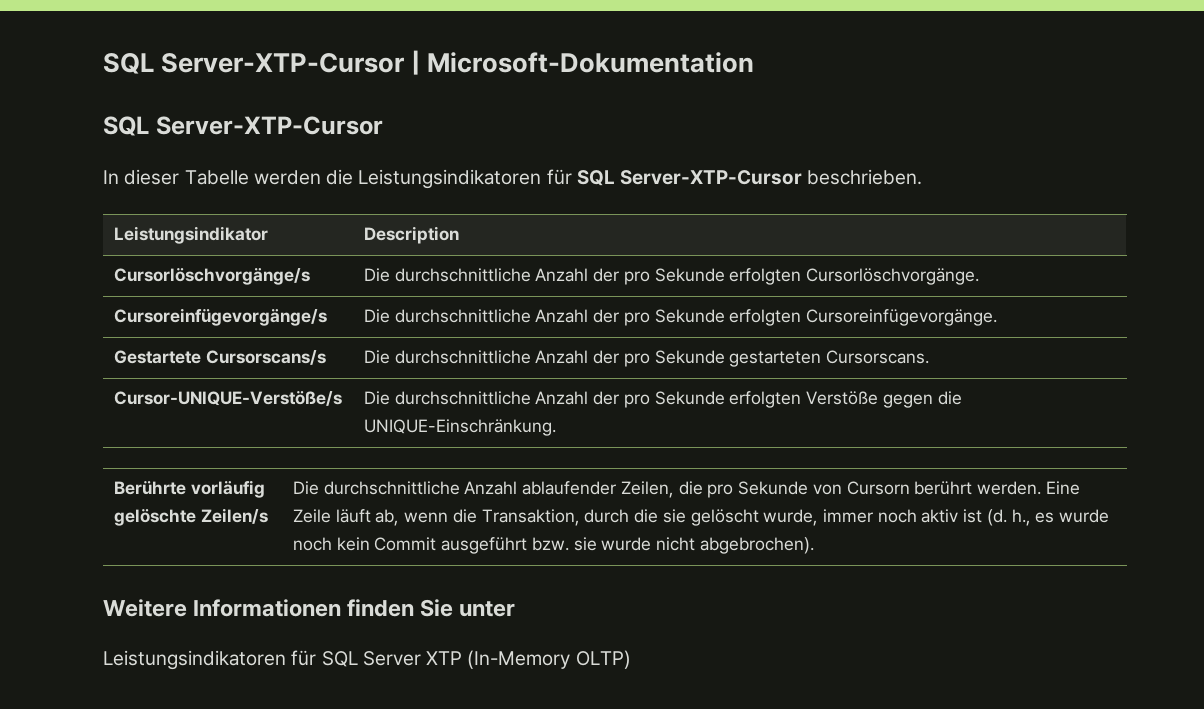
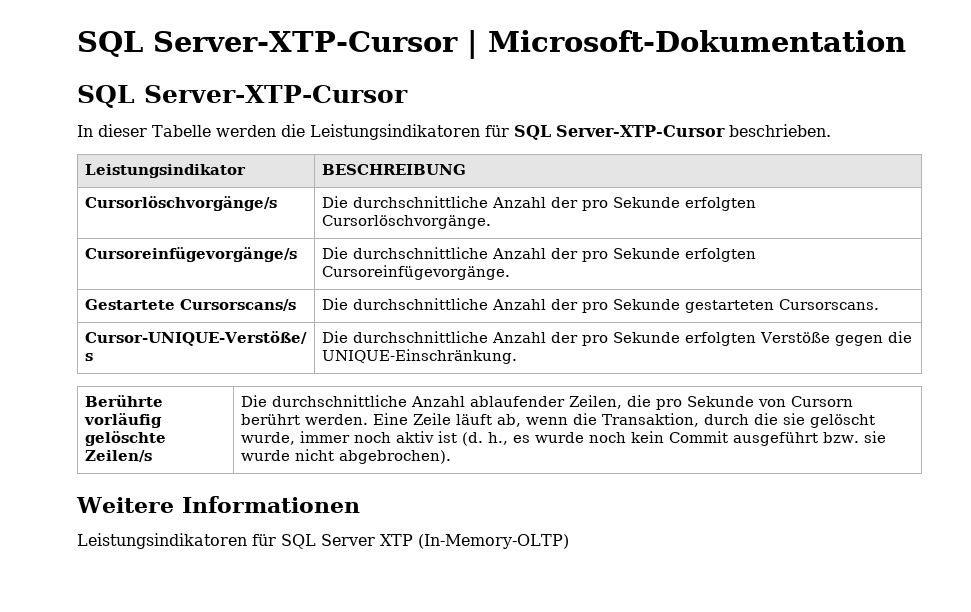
[363,226,459,244] Description -> [321,164,466,175] BESCHREIBUNG
[347,599,516,617] finden Sie unter -> (360, 504) none
[467,650,631,669] (In-Memory OLTP) -> [418,534,569,549] (In-Memory-OLTP)

